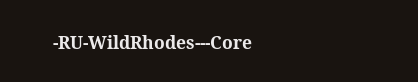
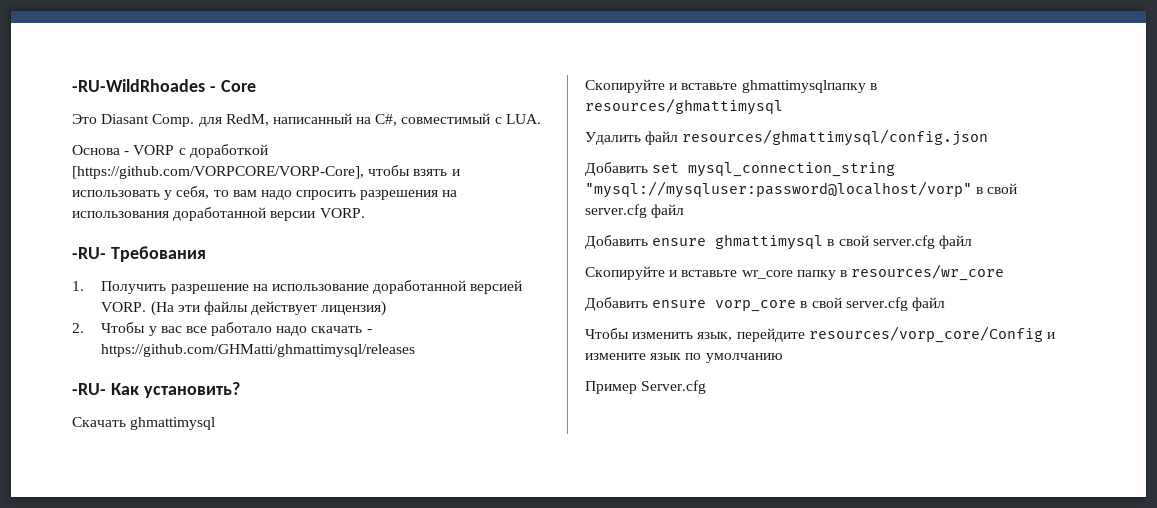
[53,35,252,49] -RU-WildRhodes---Core -> [72,79,256,92] [72,113,541,127] [72,144,268,158] [72,165,460,179] [72,186,458,200] [72,207,365,221] [72,246,206,262] [72,280,523,294] [101,301,387,316] [72,322,372,336] [101,344,416,357] [72,382,240,398] [72,417,216,430] [585,79,877,93] [585,98,783,115] [585,129,989,146] [585,162,896,177] [585,181,1018,198] [585,204,685,218] [585,234,972,250] [585,264,1005,281] [585,297,945,312] [585,326,1055,343] [585,353,783,363] [585,380,707,394] -RU-WildRhoades - Core // Это Diasant Comp. для RedM, написанный на C#, совместимый с LUA. // Основа - VORP с доработкой [https://github.com/VORPCORE/VORP-Core], чтобы взять и использовать у себя, то вам надо спросить разрешения на использования доработанной версии VORP. // -RU- Требования // 1. Получить разрешение на использование доработанной версией VORP. (На эти файлы действует лицензия) // 2. Чтобы у вас все работало надо скачать - https://github.com/GHMatti/ghmattimysql/releases // -RU- Как установить? // Скачать ghmattimysql // Скопируйте и вставьте ghmattimysqlпапку в resources/ghmattimysql // Удалить файл resources/ghmattimysql/config.json // Добавить set mysql_connection_string "mysql://mysqluser:password@localhost/vorp" в свой server.cfg файл // Добавить ensure ghmattimysql в свой server.cfg файл // Скопируйте и вставьте wr_core папку в resources/wr_core // Добавить ensure vorp_core в свой server.cfg файл // Чтобы изменить язык, перейдите resources/vorp_core/Config и измените язык по умолчанию // Пример Server.cfg

